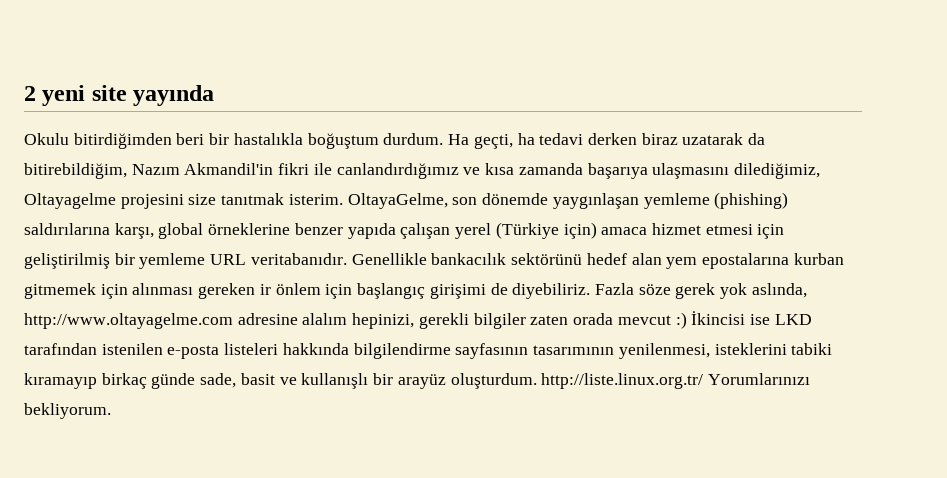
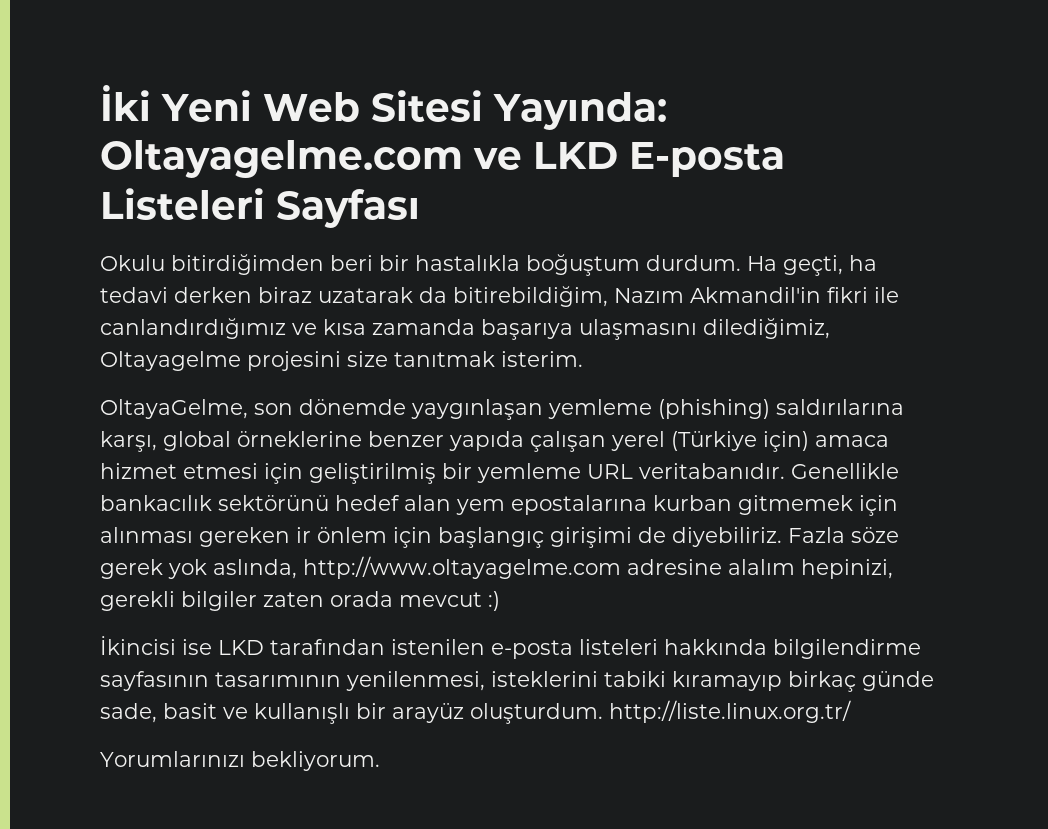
[24,85,215,106] 2 yeni site yayında -> [100,85,667,130] [100,140,785,178] [100,188,420,228] İki Yeni Web Sitesi Yayında: Oltayagelme.com ve LKD E-posta Listeleri Sayfası
(343, 199) none -> (583, 359) //
(687, 320) none -> (500, 601) //
(704, 381) none -> (851, 711) //

